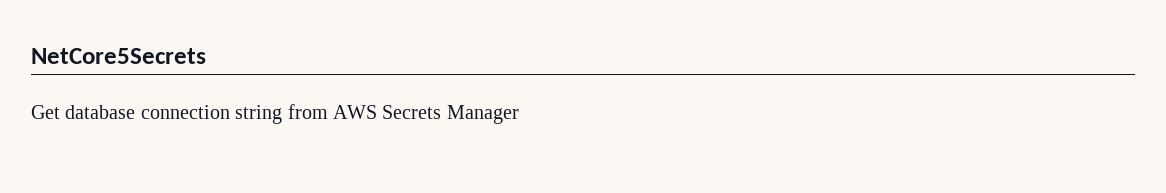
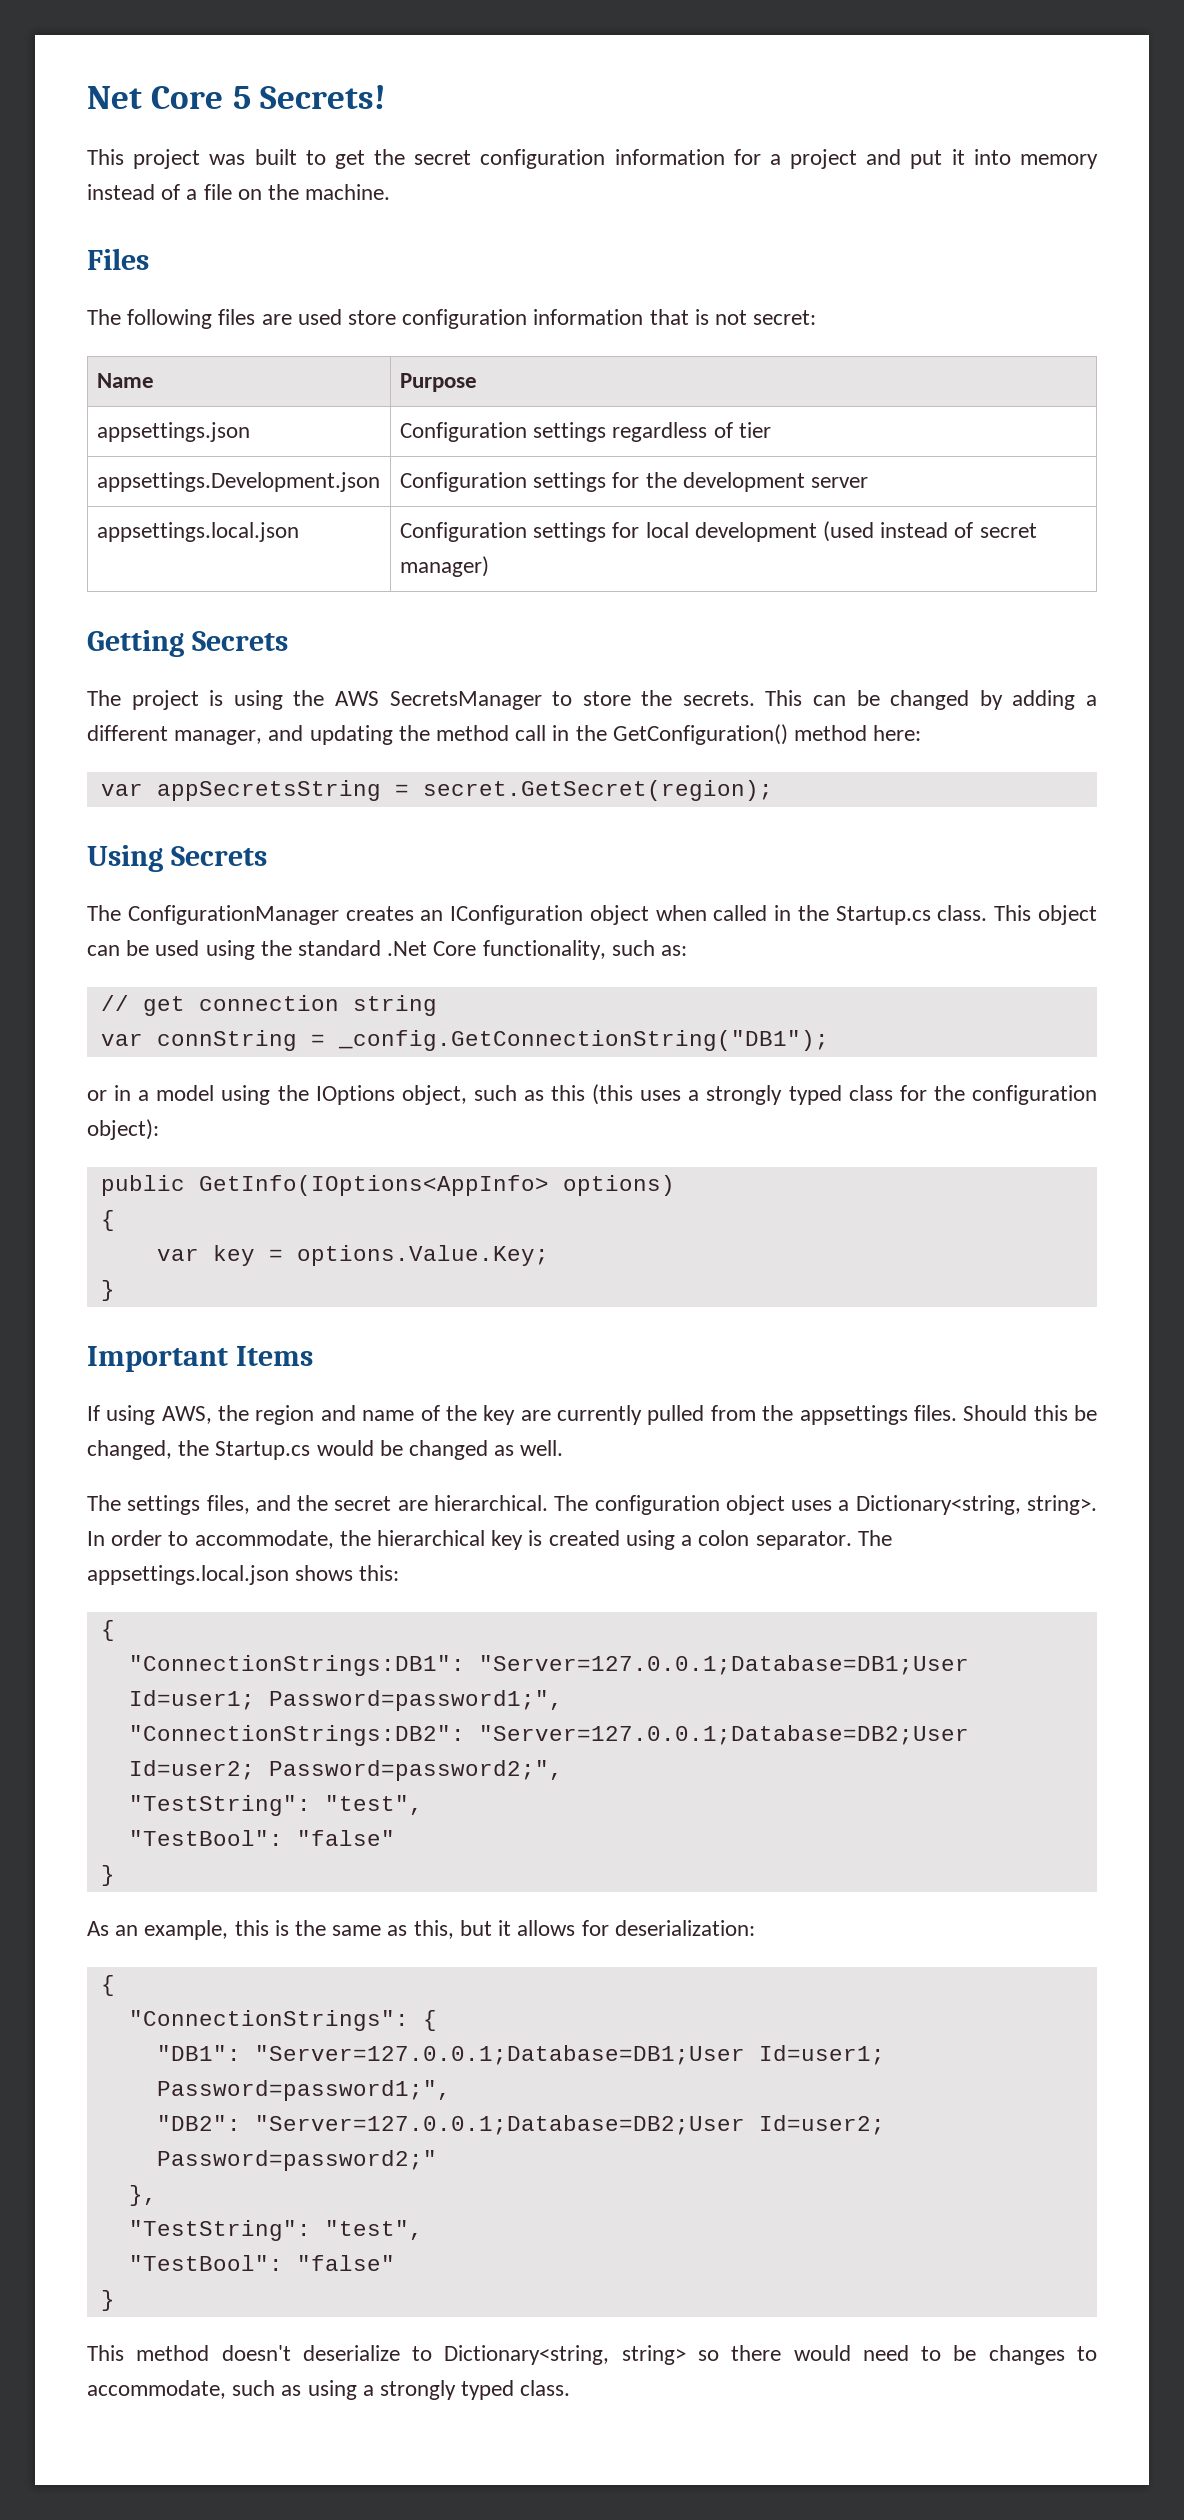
[31,48,206,64] [31,104,519,124] NetCore5Secrets // Get database connection string from AWS Secrets Manager -> [87,85,386,109] [87,149,1098,169] [87,184,391,200] [87,248,149,270] [87,309,817,329] [96,373,154,388] [399,373,477,392] [96,422,250,442] [399,422,771,442] [96,472,380,492] [399,472,868,492] [96,522,299,542] [399,521,1037,542] [399,556,489,577] [87,630,288,657] [87,690,1098,710] [87,724,922,745] [100,780,773,801] [87,845,267,872] [87,905,1097,925] [87,940,688,960] [100,995,437,1016] [100,1030,829,1051] [87,1084,1097,1105] [87,1119,159,1140] [100,1175,675,1196] [100,1210,115,1231] [156,1245,549,1266] [100,1280,115,1301] [87,1346,313,1372] [87,1405,1097,1425] [87,1440,564,1460] [87,1495,1097,1515] [87,1530,892,1550] [87,1565,400,1585] [100,1620,115,1641] [128,1655,969,1676] [128,1690,563,1711] [128,1725,969,1746] [128,1760,563,1781] [128,1795,423,1816] [128,1830,395,1846] [100,1865,115,1886] [87,1920,755,1940] [100,1975,115,1996] [128,2010,437,2031] [156,2045,885,2065] [156,2080,451,2101] [156,2115,885,2135] [156,2150,437,2171] [128,2185,157,2206] [128,2220,423,2241] [128,2255,395,2271] [100,2290,115,2311] [87,2345,1098,2365] [87,2380,571,2400] Net Core 5 Secrets! // This project was built to get the secret configuration information for a project and put it into memory instead of a file on the machine. // Files // The following files are used store configuration information that is not secret: // Name | Purpose // appsettings.json | Configuration settings regardless of tier // appsettings.Development.json | Configuration settings for the development server // appsettings.local.json | Configuration settings for local development (used instead of secret manager) // Getting Secrets // The project is using the AWS SecretsManager to store the secrets. This can be changed by adding a different manager, and updating the method call in the GetConfiguration() method here: // var appSecretsString = secret.GetSecret(region); // Using Secrets // The ConfigurationManager creates an IConfiguration object when called in the Startup.cs class. This object can be used using the standard .Net Core functionality, such as: // // get connection string // var connString = _config.GetConnectionString("DB1"); // or in a model using the IOptions object, such as this (this uses a strongly typed class for the configuration object): // public GetInfo(IOptions<AppInfo> options) // { // var key = options.Value.Key; // } // Important Items // If using AWS, the region and name of the key are currently pulled from the appsettings files. Should this be changed, the Startup.cs would be changed as well. // The settings files, and the secret are hierarchical. The configuration object uses a Dictionary<string, string>. In order to accommodate, the hierarchical key is created using a colon separator. The appsettings.local.json shows this: // { // "ConnectionStrings:DB1": "Server=127.0.0.1;Database=DB1;User Id=user1; Password=password1;", // "ConnectionStrings:DB2": "Server=127.0.0.1;Database=DB2;User Id=user2; Password=password2;", // "TestString": "test", // "TestBool": "false" // } // As an example, this is the same as this, but it allows for deserialization: // { // "ConnectionStrings": { // "DB1": "Server=127.0.0.1;Database=DB1;User Id=user1; Password=password1;", // "DB2": "Server=127.0.0.1;Database=DB2;User Id=user2; Password=password2;" // }, // "TestString": "test", // "TestBool": "false" // } // This method doesn't deserialize to Dictionary<string, string> so there would need to be changes to accommodate, such as using a strongly typed class.

